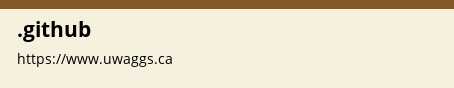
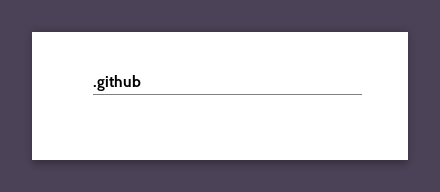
[17,53,173,67] // https://www.uwaggs.ca -> (141, 83) none

